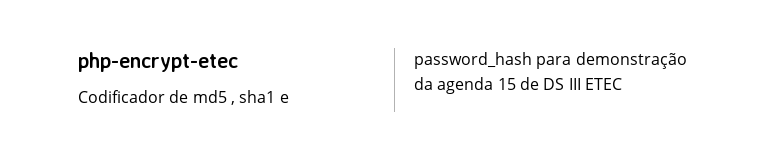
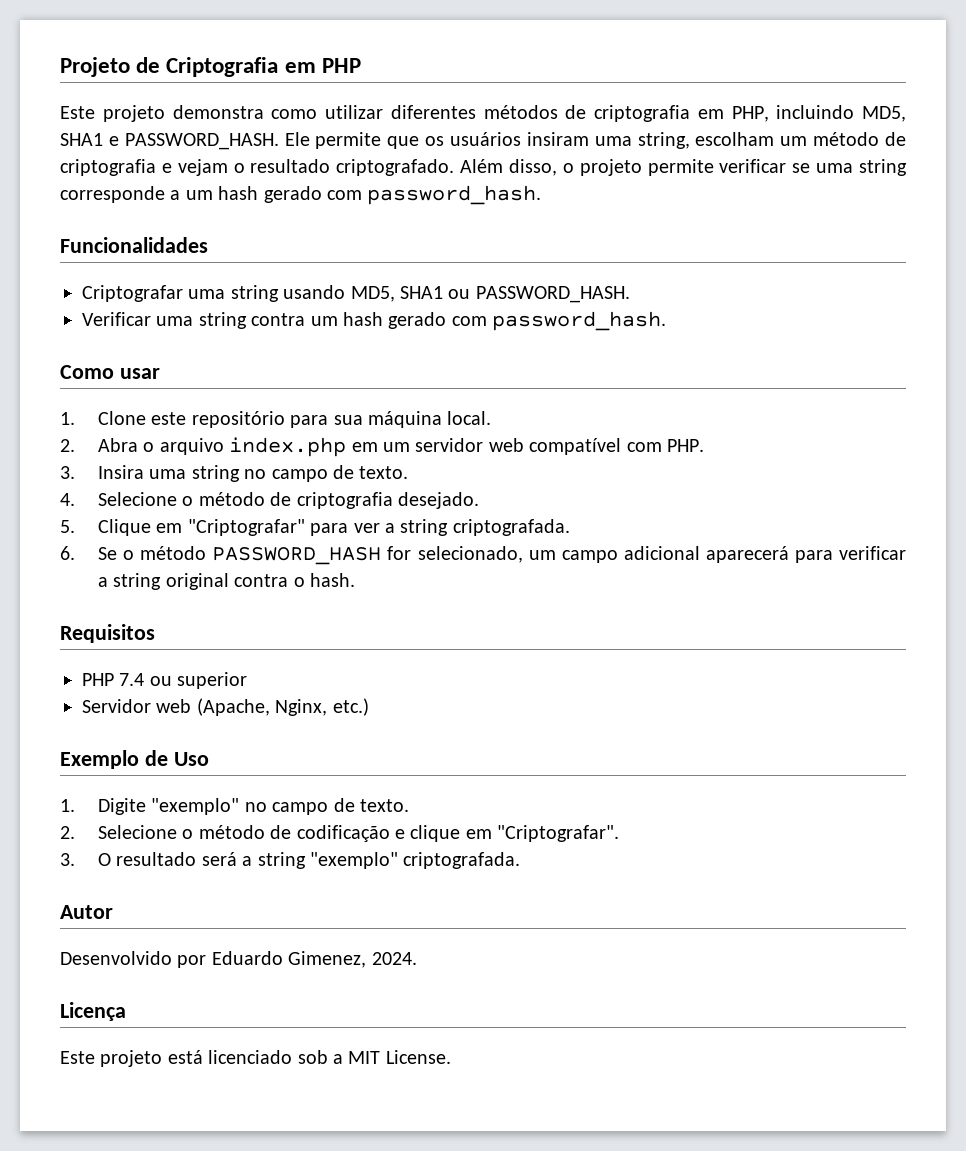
[78,52,238,72] [78,90,289,105] [414,52,687,69] [414,77,622,94] php-encrypt-etec // Codificador de md5 , sha1 e password_hash para demonstração da agenda 15 de DS III ETEC -> [60,57,361,77] [60,105,906,122] [60,132,907,150] [60,159,908,176] [60,185,542,205] [60,237,208,253] [82,285,630,303] [82,311,667,331] [60,365,160,379] [60,411,492,428] [60,437,705,457] [60,465,409,482] [60,492,480,509] [60,519,570,536] [60,546,906,565] [98,573,356,590] [60,624,155,643] [82,672,248,689] [82,698,369,716] [60,750,209,769] [60,798,410,815] [60,825,620,842] [60,852,521,869] [60,905,113,919] [60,951,417,968] [60,1002,126,1021] [60,1050,451,1067] Projeto de Criptografia em PHP // Este projeto demonstra como utilizar diferentes métodos de criptografia em PHP, incluindo MD5, SHA1 e PASSWORD_HASH. Ele permite que os usuários insiram uma string, escolham um método de criptografia e vejam o resultado criptografado. Além disso, o projeto permite verificar se uma string corresponde a um hash gerado com password_hash. // Funcionalidades // Criptografar uma string usando MD5, SHA1 ou PASSWORD_HASH. // Verificar uma string contra um hash gerado com password_hash. // Como usar // 1. Clone este repositório para sua máquina local. // 2. Abra o arquivo index.php em um servidor web compatível com PHP. // 3. Insira uma string no campo de texto. // 4. Selecione o método de criptografia desejado. // 5. Clique em "Criptografar" para ver a string criptografada. // 6. Se o método PASSWORD_HASH for selecionado, um campo adicional aparecerá para verificar a string original contra o hash. // Requisitos // PHP 7.4 ou superior // Servidor web (Apache, Nginx, etc.) // Exemplo de Uso // 1. Digite "exemplo" no campo de texto. // 2. Selecione o método de codificação e clique em "Criptografar". // 3. O resultado será a string "exemplo" criptografada. // Autor // Desenvolvido por Eduardo Gimenez, 2024. // Licença // Este projeto está licenciado sob a MIT License.

